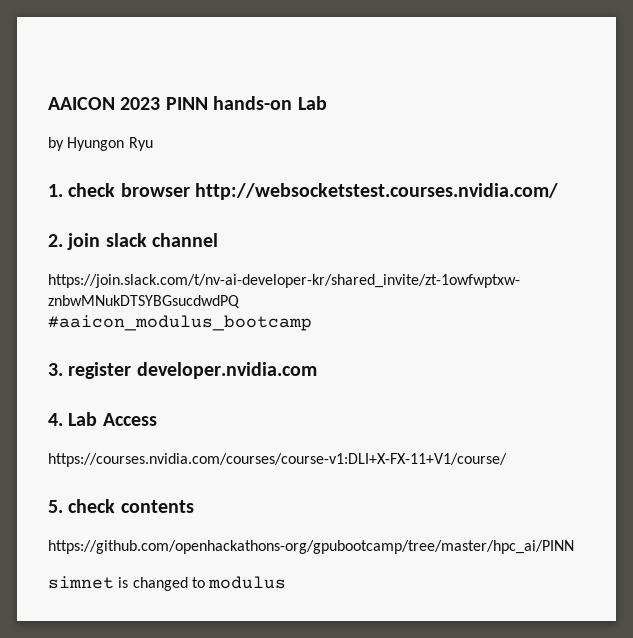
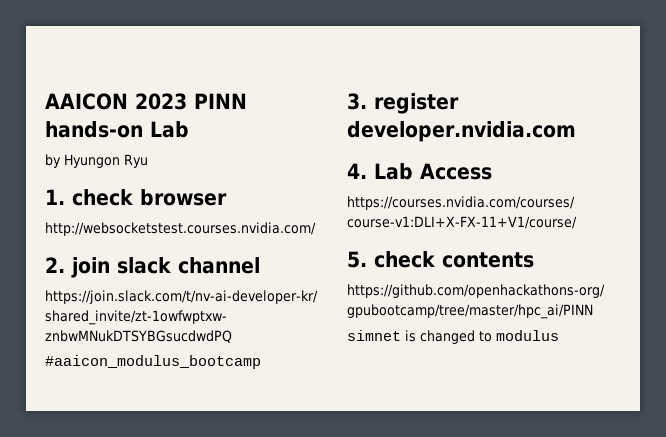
(190, 190) none -> (227, 197) //

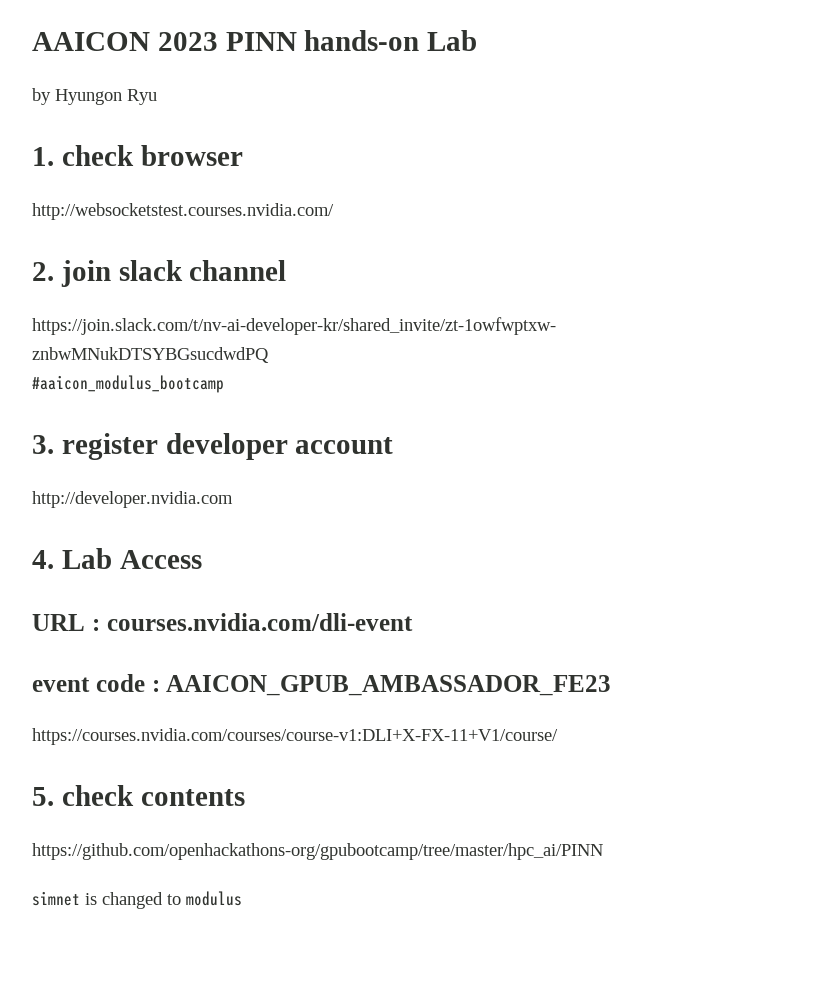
[347,121,576,142] developer.nvidia.com -> [165,433,394,460] [32,491,233,508] developer account // http://developer.nvidia.com
(492, 171) none -> [32,613,413,631] [32,674,612,696] // URL : courses.nvidia.com/dli-event // event code : AAICON_GPUB_AMBASSADOR_FE23

